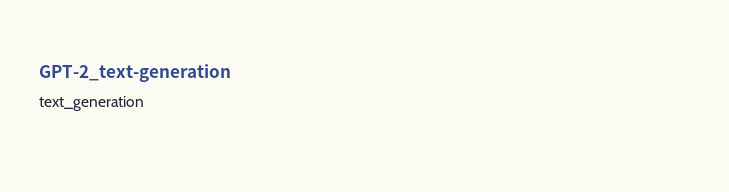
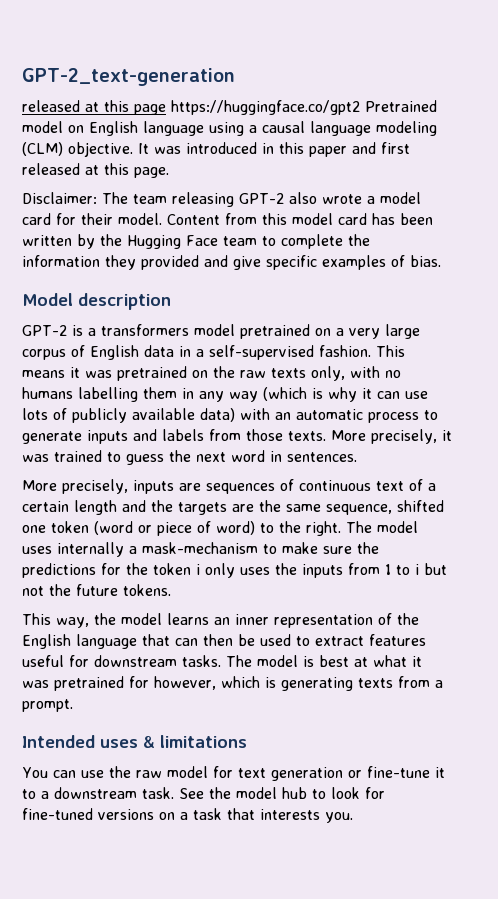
[39,96,144,111] text_generation -> [22,100,437,115] [22,121,437,136] [22,142,410,157] [22,163,169,178] [22,192,421,207] [22,213,433,225] [22,234,370,249] [22,255,441,270] [22,293,171,310] [22,324,420,339] [22,345,405,360] [22,366,401,381] [22,387,428,402] [22,408,438,423] [22,429,452,444] [22,450,357,465] [22,479,436,494] [22,500,444,515] [22,521,418,536] [22,542,379,557] [22,563,447,578] [22,584,171,596] [22,613,419,628] [22,634,426,649] [22,655,422,667] [22,676,443,691] [22,699,73,712] [22,735,247,748] [22,766,445,781] [22,787,385,799] [22,808,353,823] released at this page https://huggingface.co/gpt2 Pretrained model on English language using a causal language modeling (CLM) objective. It was introduced in this paper and first released at this page. // Disclaimer: The team releasing GPT-2 also wrote a model card for their model. Content from this model card has been written by the Hugging Face team to complete the information they provided and give specific examples of bias. // Model description // GPT-2 is a transformers model pretrained on a very large corpus of English data in a self-supervised fashion. This means it was pretrained on the raw texts only, with no humans labelling them in any way (which is why it can use lots of publicly available data) with an automatic process to generate inputs and labels from those texts. More precisely, it was trained to guess the next word in sentences. // More precisely, inputs are sequences of continuous text of a certain length and the targets are the same sequence, shifted one token (word or piece of word) to the right. The model uses internally a mask-mechanism to make sure the predictions for the token i only uses the inputs from 1 to i but not the future tokens. // This way, the model learns an inner representation of the English language that can then be used to extract features useful for downstream tasks. The model is best at what it was pretrained for however, which is generating texts from a prompt. // Intended uses & limitations // You can use the raw model for text generation or fine-tune it to a downstream task. See the model hub to look for fine-tuned versions on a task that interests you.

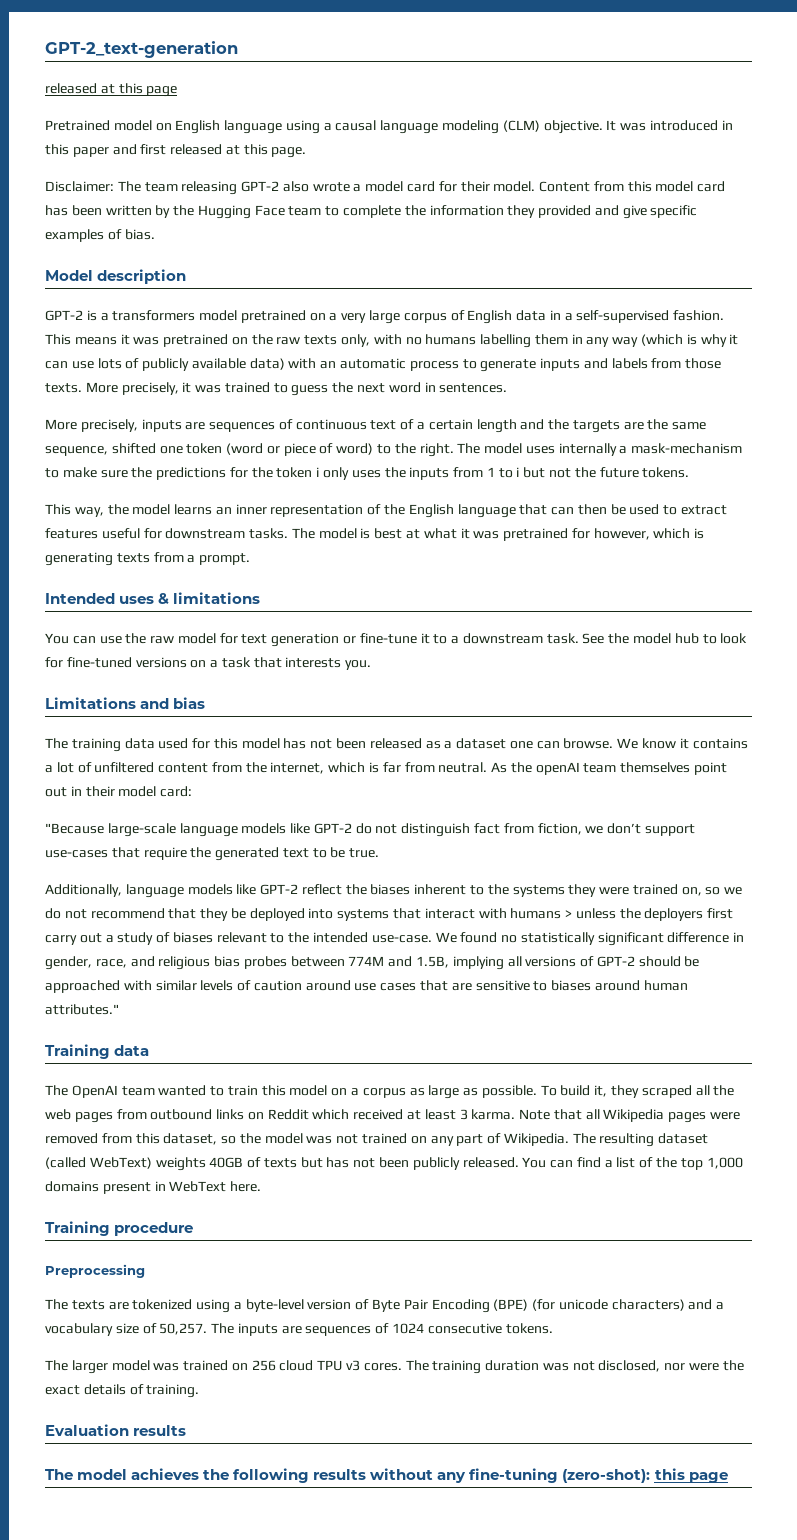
[171,100,360,115] https://huggingface.co/gpt2 -> (178, 91) //
(353, 817) none -> [45,697,206,709] [45,738,748,752] [45,762,728,775] [45,786,193,797] [45,823,695,837] [45,847,380,861] [45,884,743,898] [45,908,734,921] [45,932,745,946] [45,956,700,970] [45,980,688,993] [45,1004,119,1015] [45,1044,150,1059] [45,1085,735,1099] [45,1109,741,1123] [45,1133,709,1147] [45,1157,743,1171] [45,1181,262,1194] [45,1221,194,1236] [45,1264,145,1278] [45,1299,725,1313] [45,1323,553,1336] [45,1360,744,1374] [45,1384,200,1398] [45,1424,187,1436] [45,1468,728,1483] // Limitations and bias // The training data used for this model has not been released as a dataset one can browse. We know it contains a lot of unfiltered content from the internet, which is far from neutral. As the openAI team themselves point out in their model card: // "Because large-scale language models like GPT-2 do not distinguish fact from fiction, we don’t support use-cases that require the generated text to be true. // Additionally, language models like GPT-2 reflect the biases inherent to the systems they were trained on, so we do not recommend that they be deployed into systems that interact with humans > unless the deployers first carry out a study of biases relevant to the intended use-case. We found no statistically significant difference in gender, race, and religious bias probes between 774M and 1.5B, implying all versions of GPT-2 should be approached with similar levels of caution around use cases that are sensitive to biases around human attributes." // Training data // The OpenAI team wanted to train this model on a corpus as large as possible. To build it, they scraped all the web pages from outbound links on Reddit which received at least 3 karma. Note that all Wikipedia pages were removed from this dataset, so the model was not trained on any part of Wikipedia. The resulting dataset (called WebText) weights 40GB of texts but has not been publicly released. You can find a list of the top 1,000 domains present in WebText here. // Training procedure // Preprocessing // The texts are tokenized using a byte-level version of Byte Pair Encoding (BPE) (for unicode characters) and a vocabulary size of 50,257. The inputs are sequences of 1024 consecutive tokens. // The larger model was trained on 256 cloud TPU v3 cores. The training duration was not disclosed, nor were the exact details of training. // Evaluation results // The model achieves the following results without any fine-tuning (zero-shot): this page

